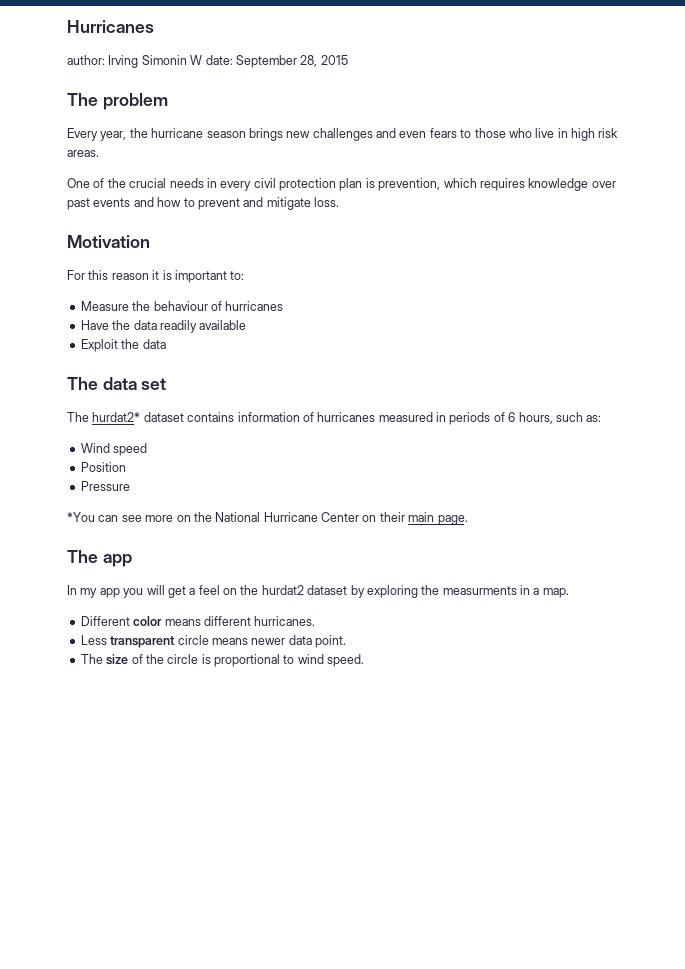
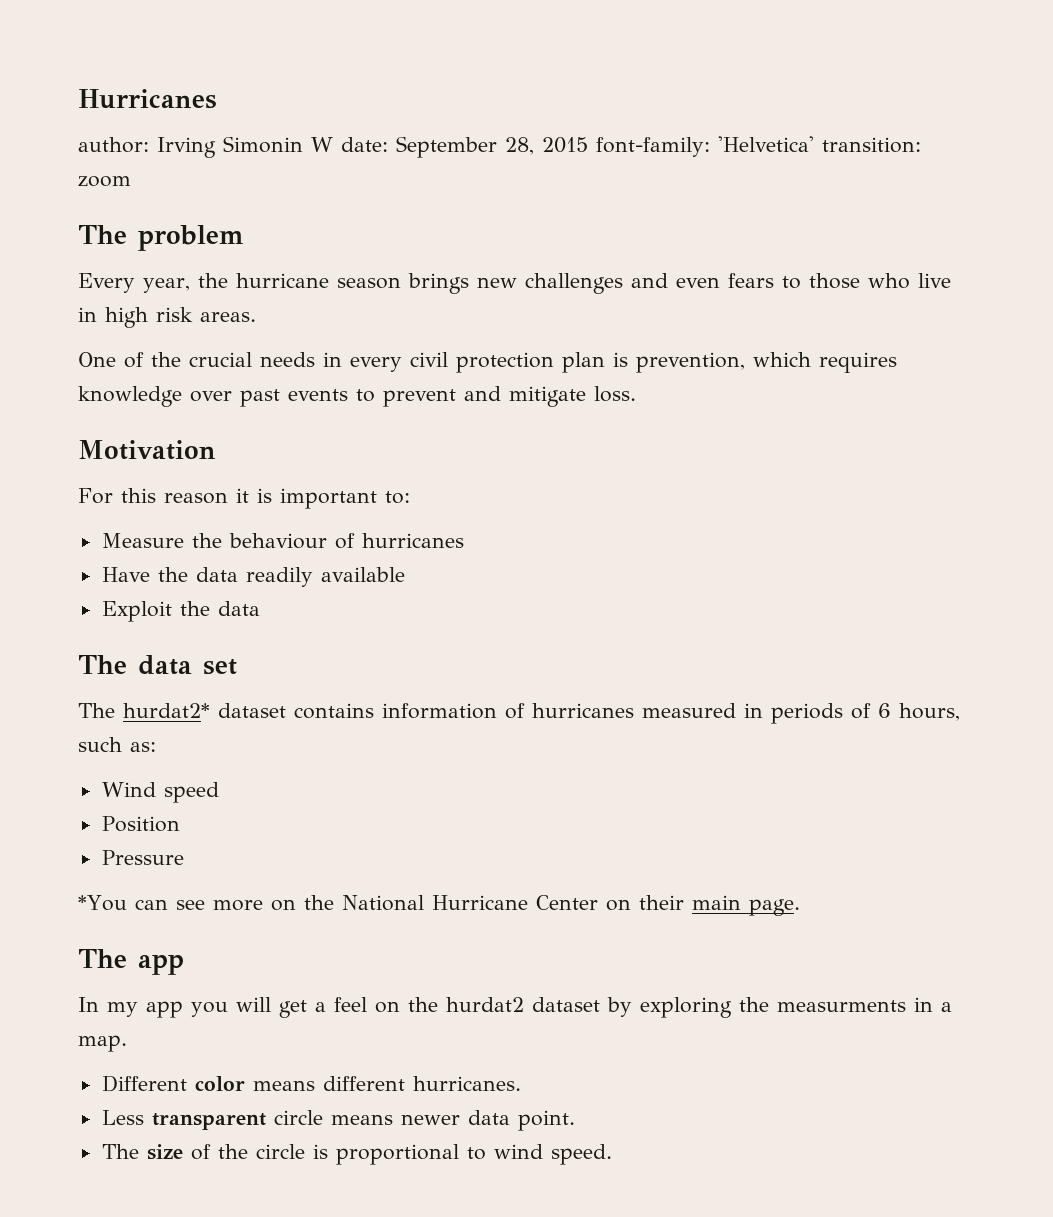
(348, 60) none -> [596,136,921,157] [78,176,131,187] font-family: 'Helvetica' transition: zoom
[133,197,182,207] and how -> (348, 395) none

